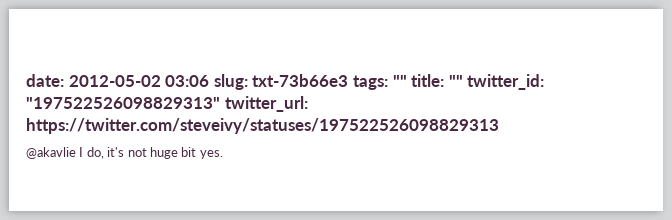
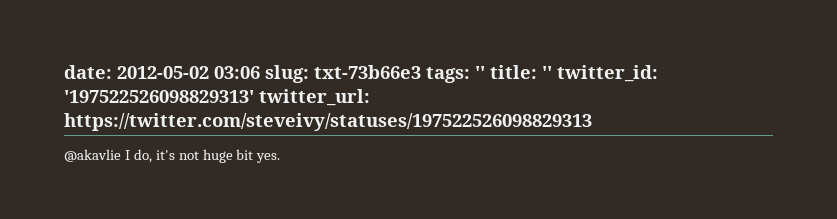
[392,74,545,90] [26,97,220,109] "" title: "" twitter_id: "197522526098829313" -> [475,65,658,82] [64,90,254,103] '' title: '' twitter_id: '197522526098829313'

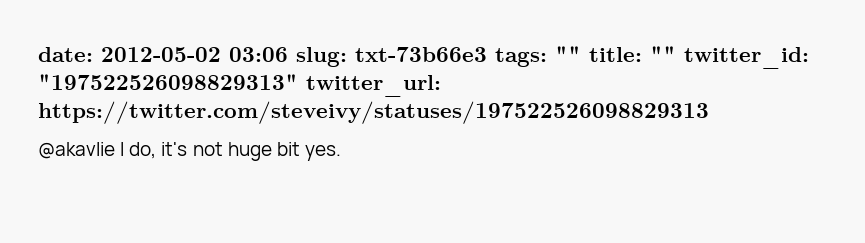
[475,65,658,82] [64,90,254,103] '' title: '' twitter_id: '197522526098829313' -> [555,46,809,69] [38,74,298,90] "" title: "" twitter_id: "197522526098829313"

